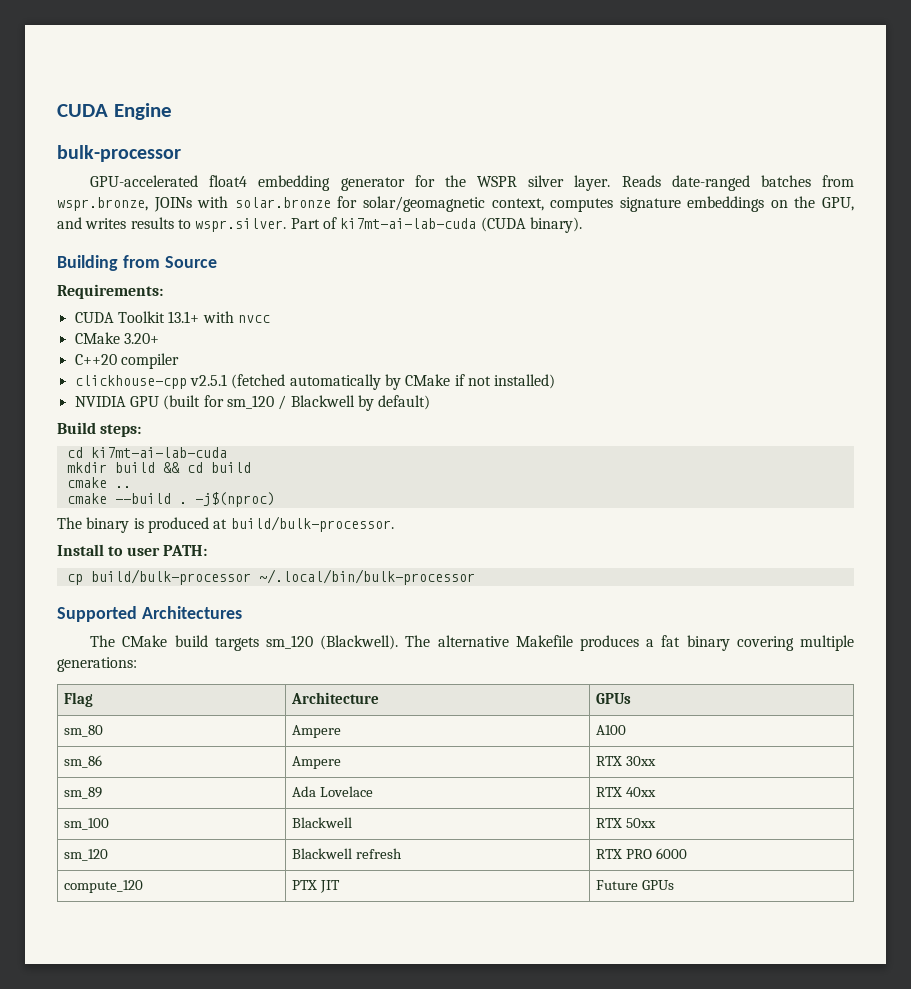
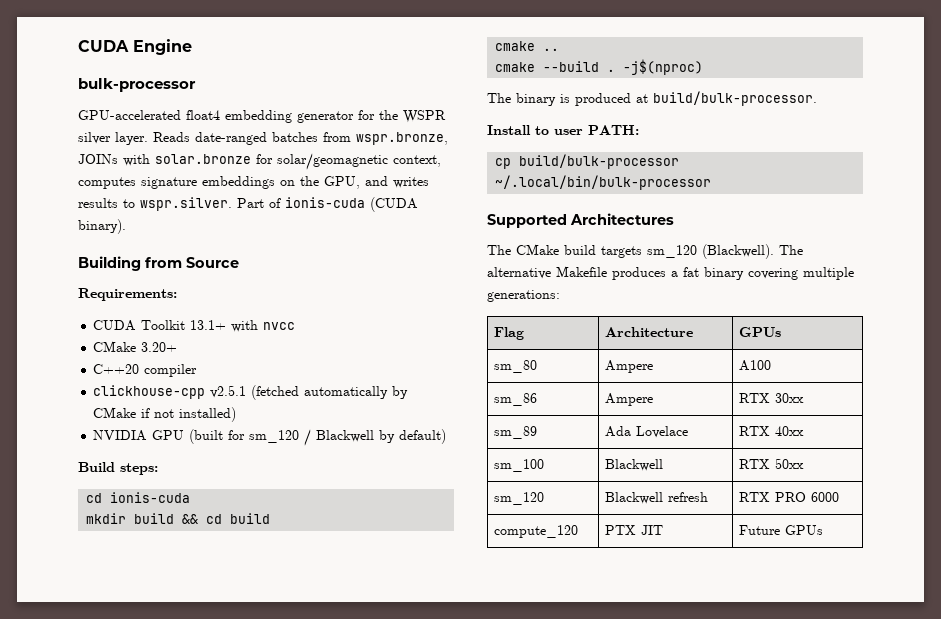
[340,218,477,229] ki7mt-ai-lab-cuda -> [285,197,365,208] ionis-cuda
[90,447,227,458] ki7mt-ai-lab-cuda -> [110,492,191,503] ionis-cuda

